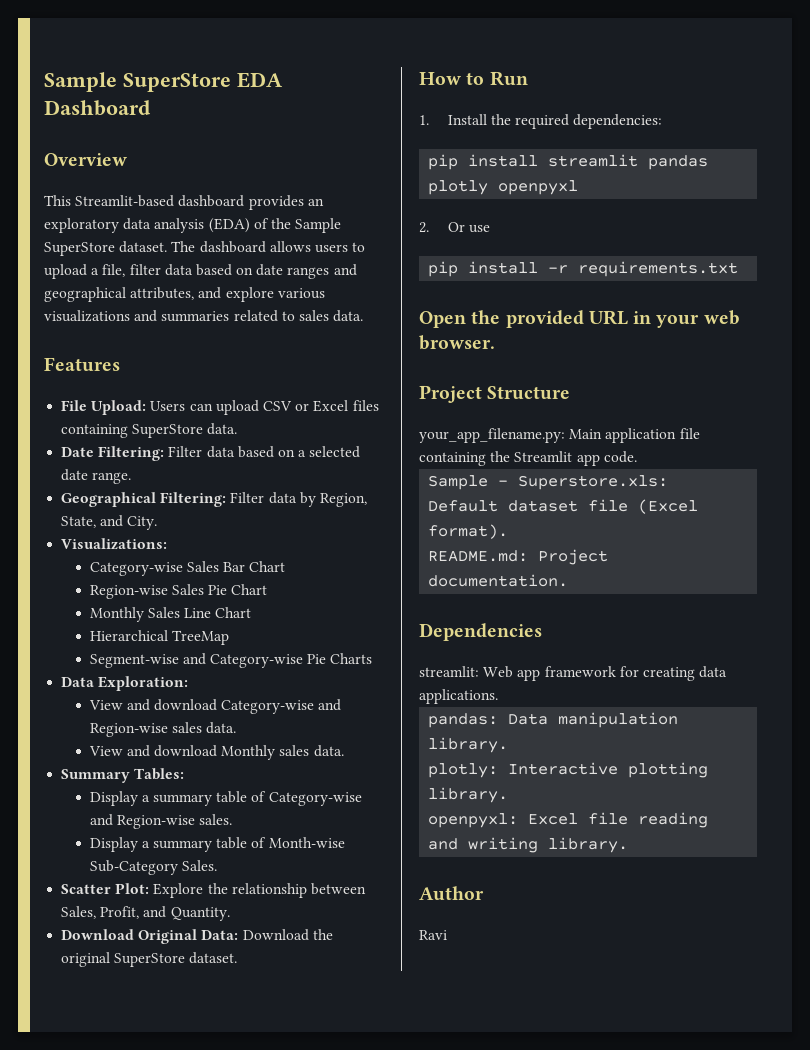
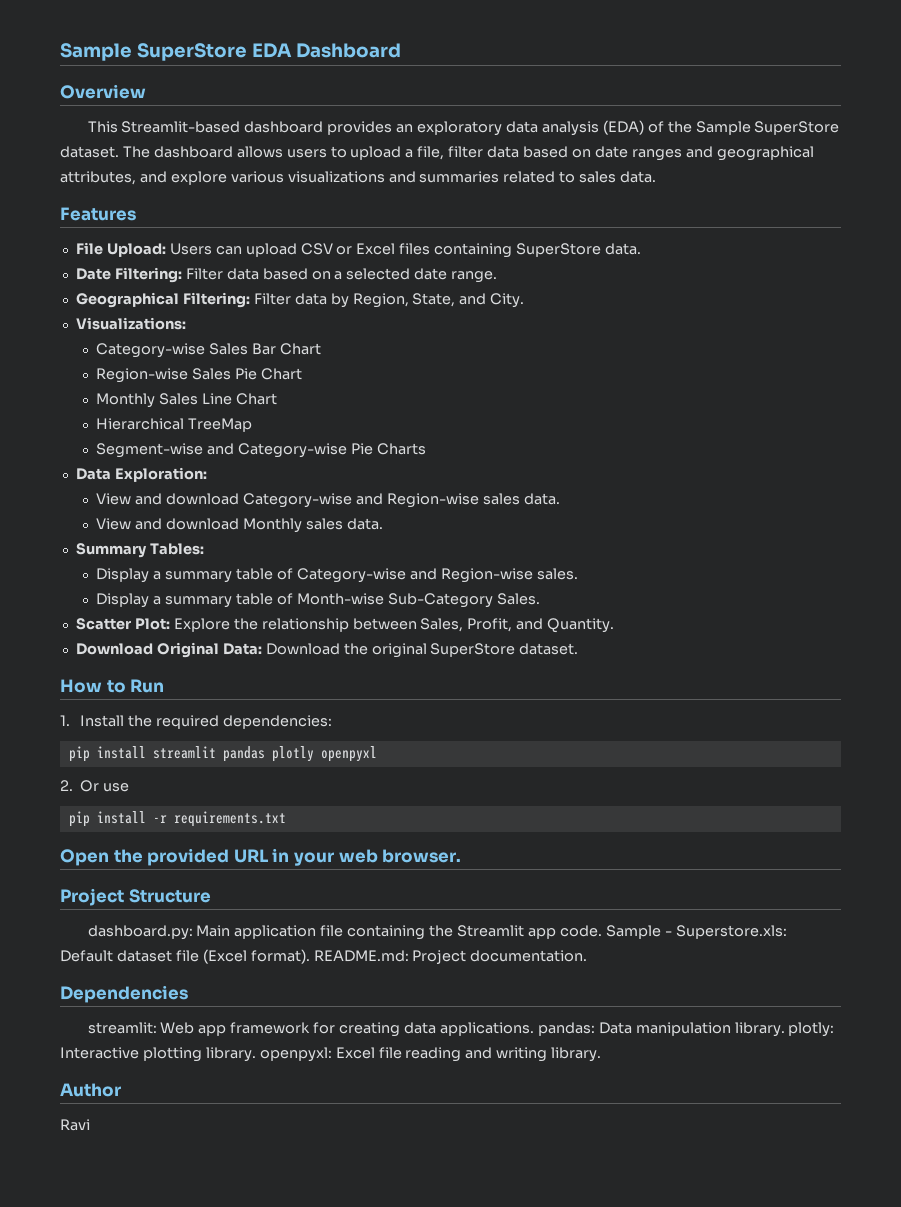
[419,428,565,443] your_app_filename.py: -> [87,925,193,940] dashboard.py:
(637, 457) // -> (602, 931) none
(509, 531) // -> (310, 956) none
(498, 696) // -> (534, 1029) none
(509, 745) // -> (785, 1029) none
(509, 795) // -> (256, 1054) none

